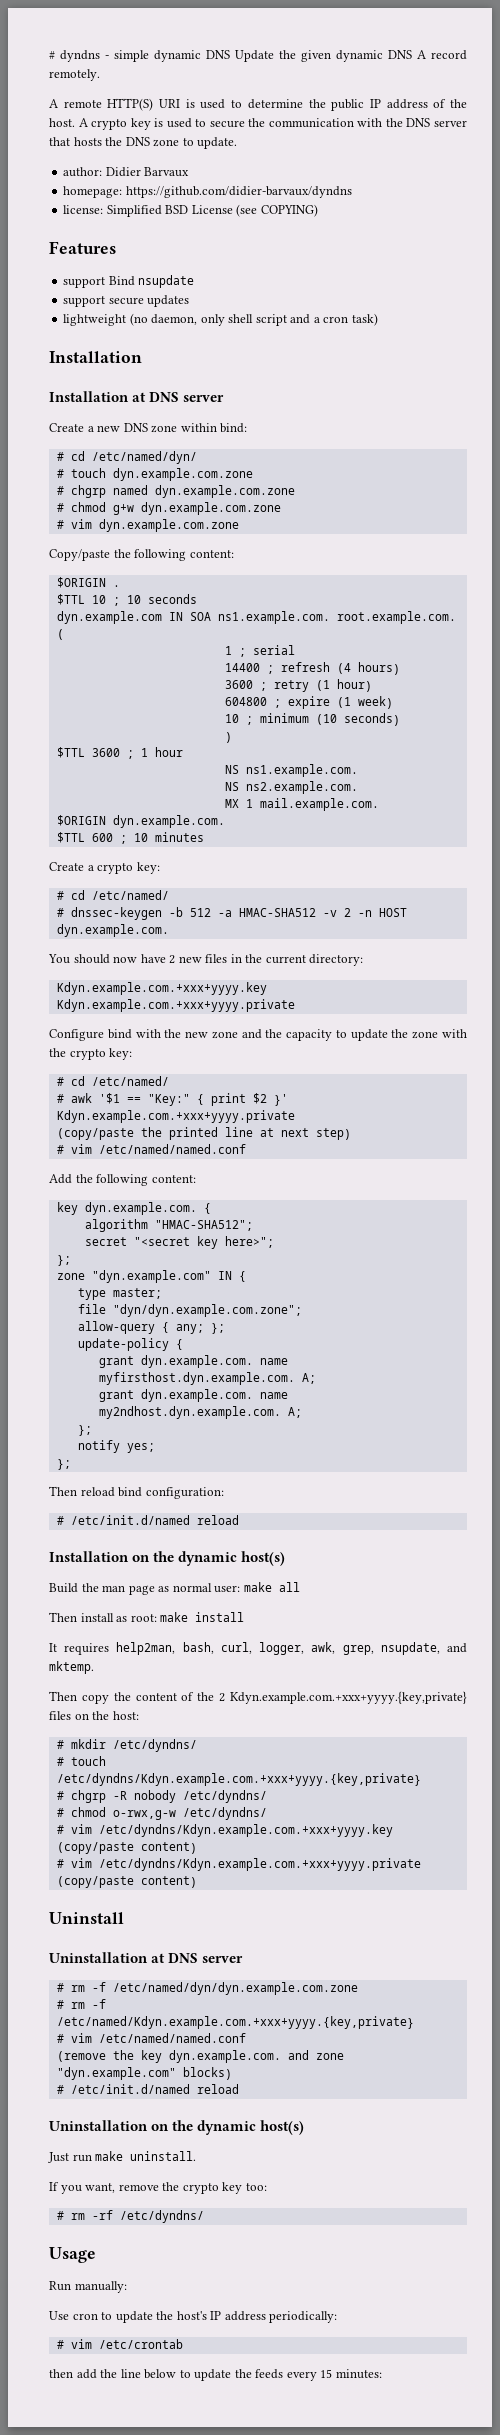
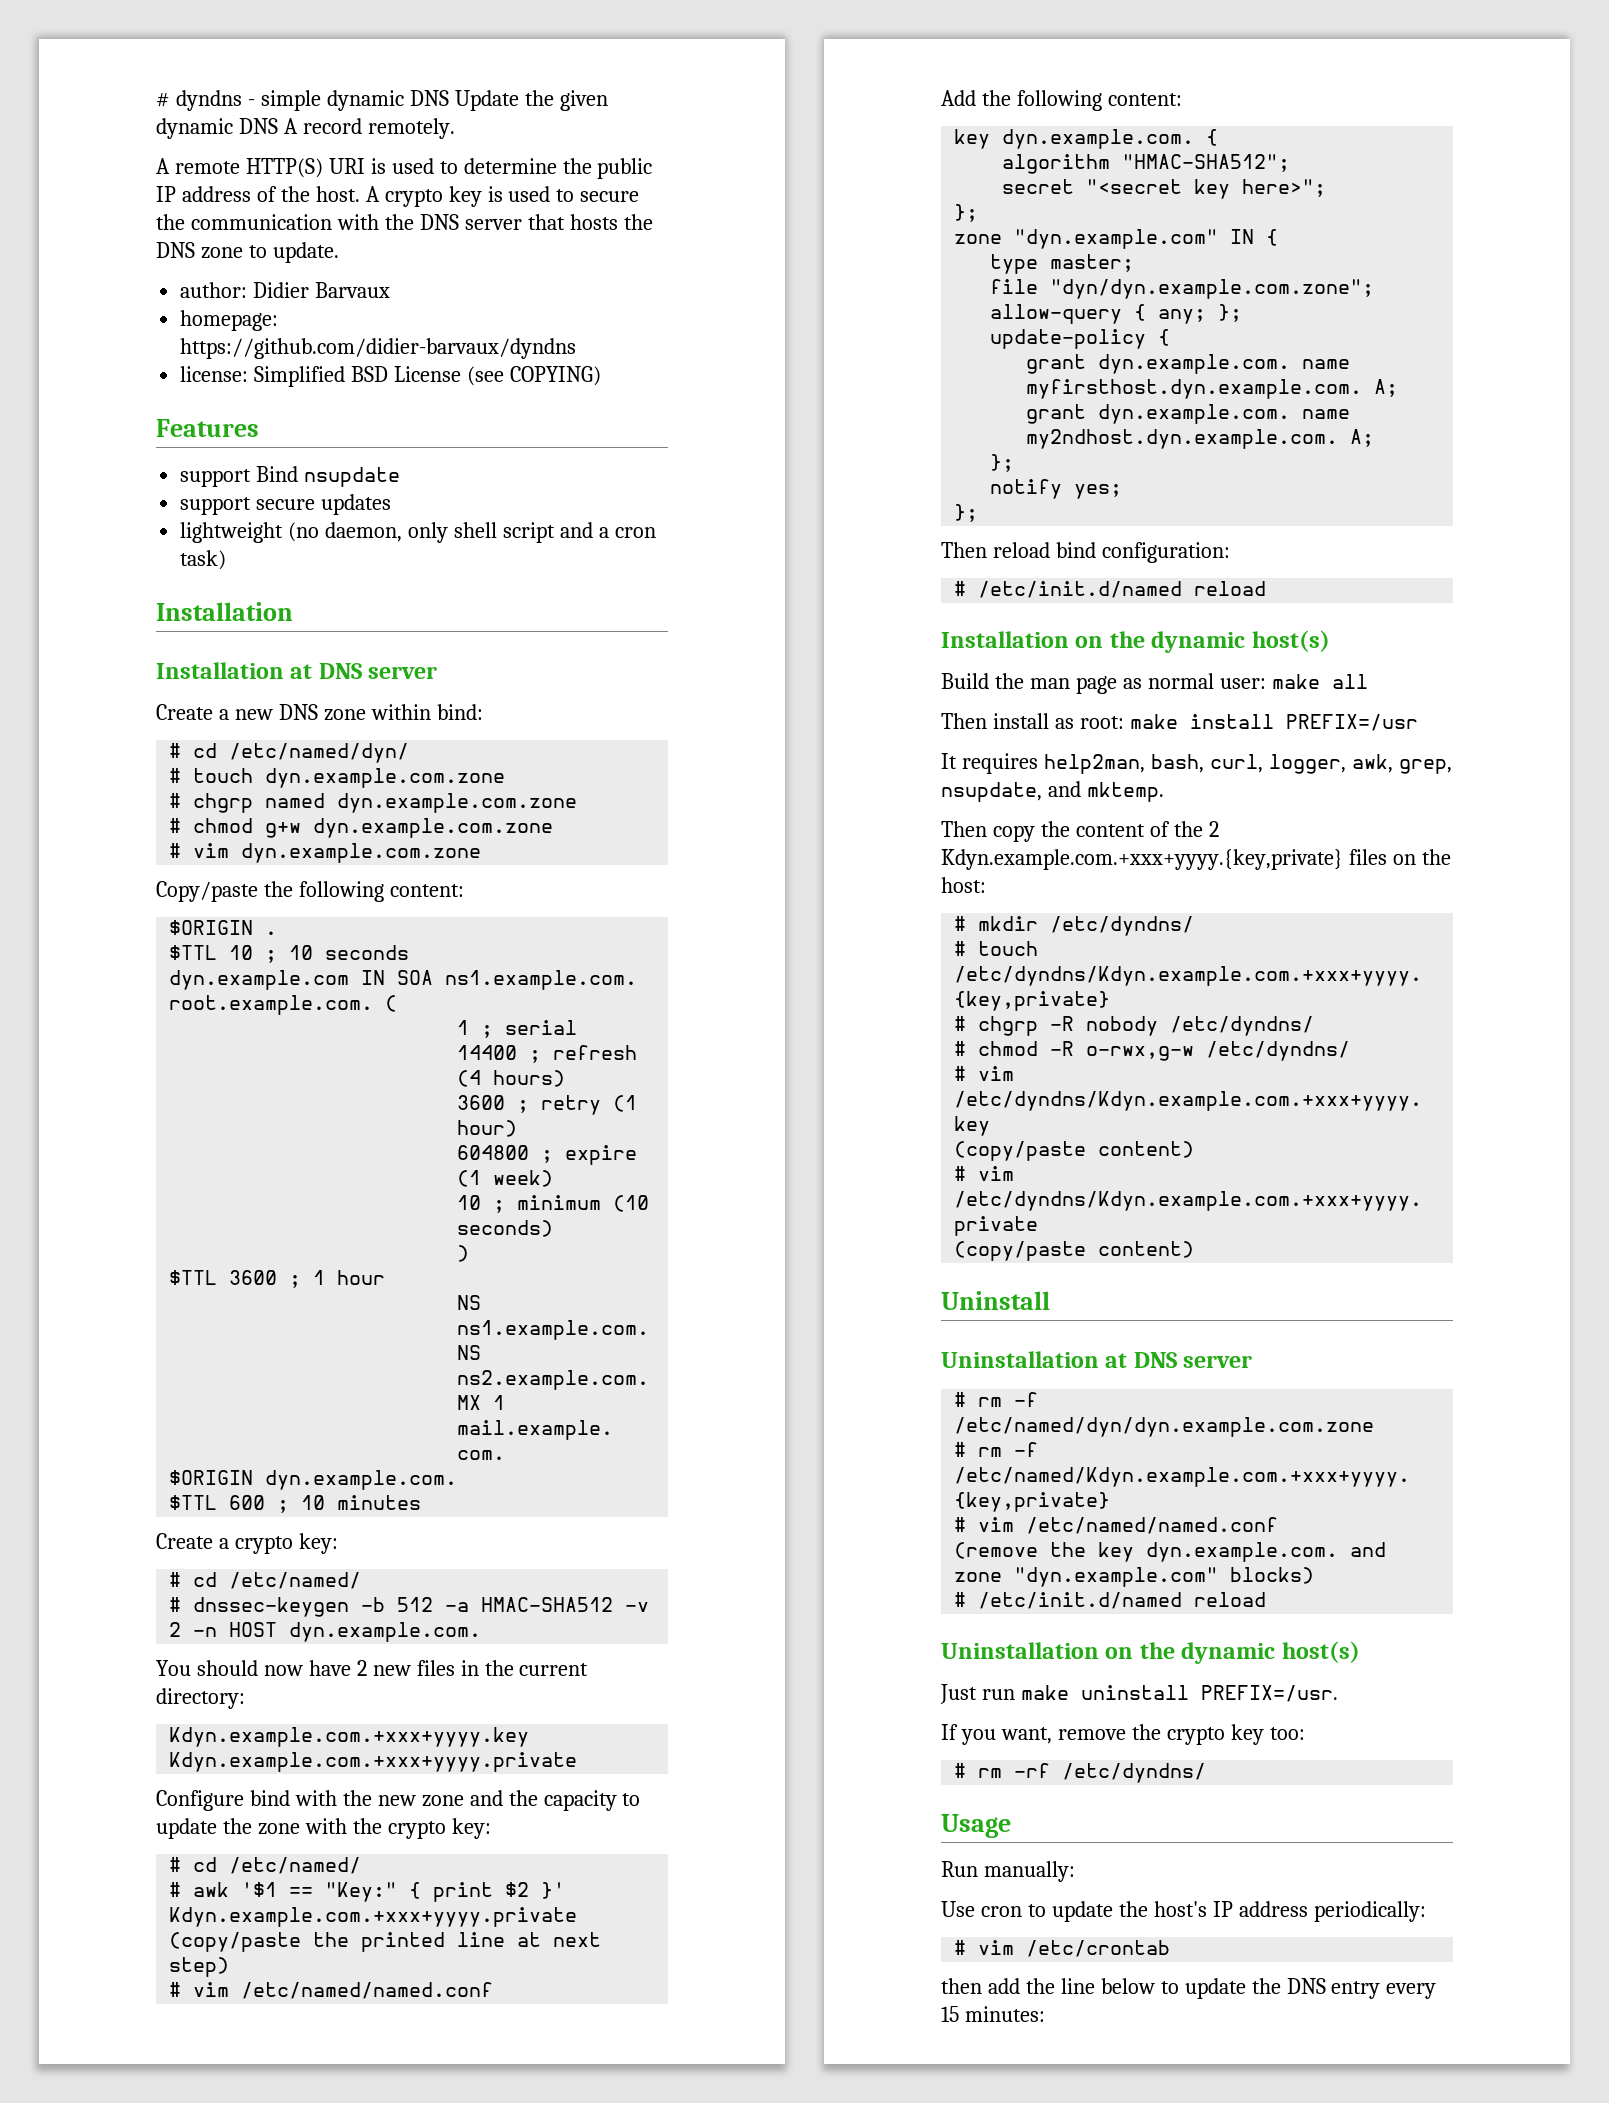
(245, 1617) none -> [1285,714,1418,731] PREFIX=/usr
(106, 1812) none -> [1050,1041,1075,1056] -R
[130,2151,197,2161] uninstall. -> [1080,1685,1338,1702] uninstall PREFIX=/usr.
[255,2369,284,2379] feeds -> [1286,1978,1381,1999] DNS entry

